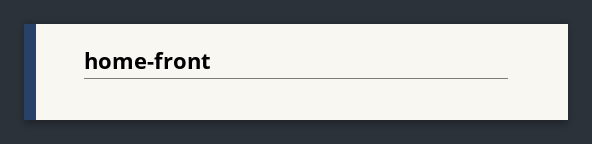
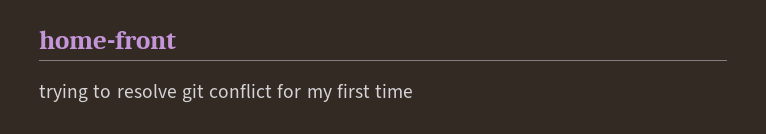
(211, 60) none -> [39,83,414,103] // trying to resolve git conflict for my first time

